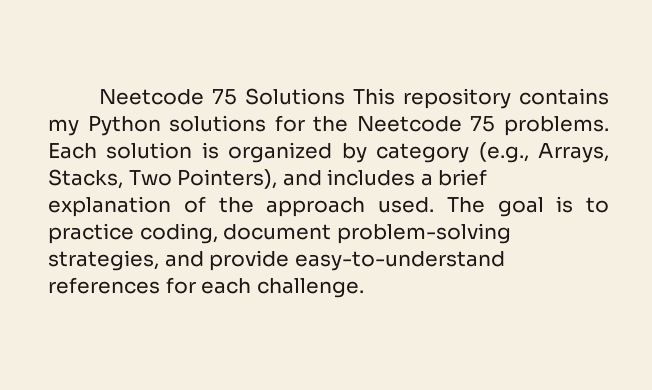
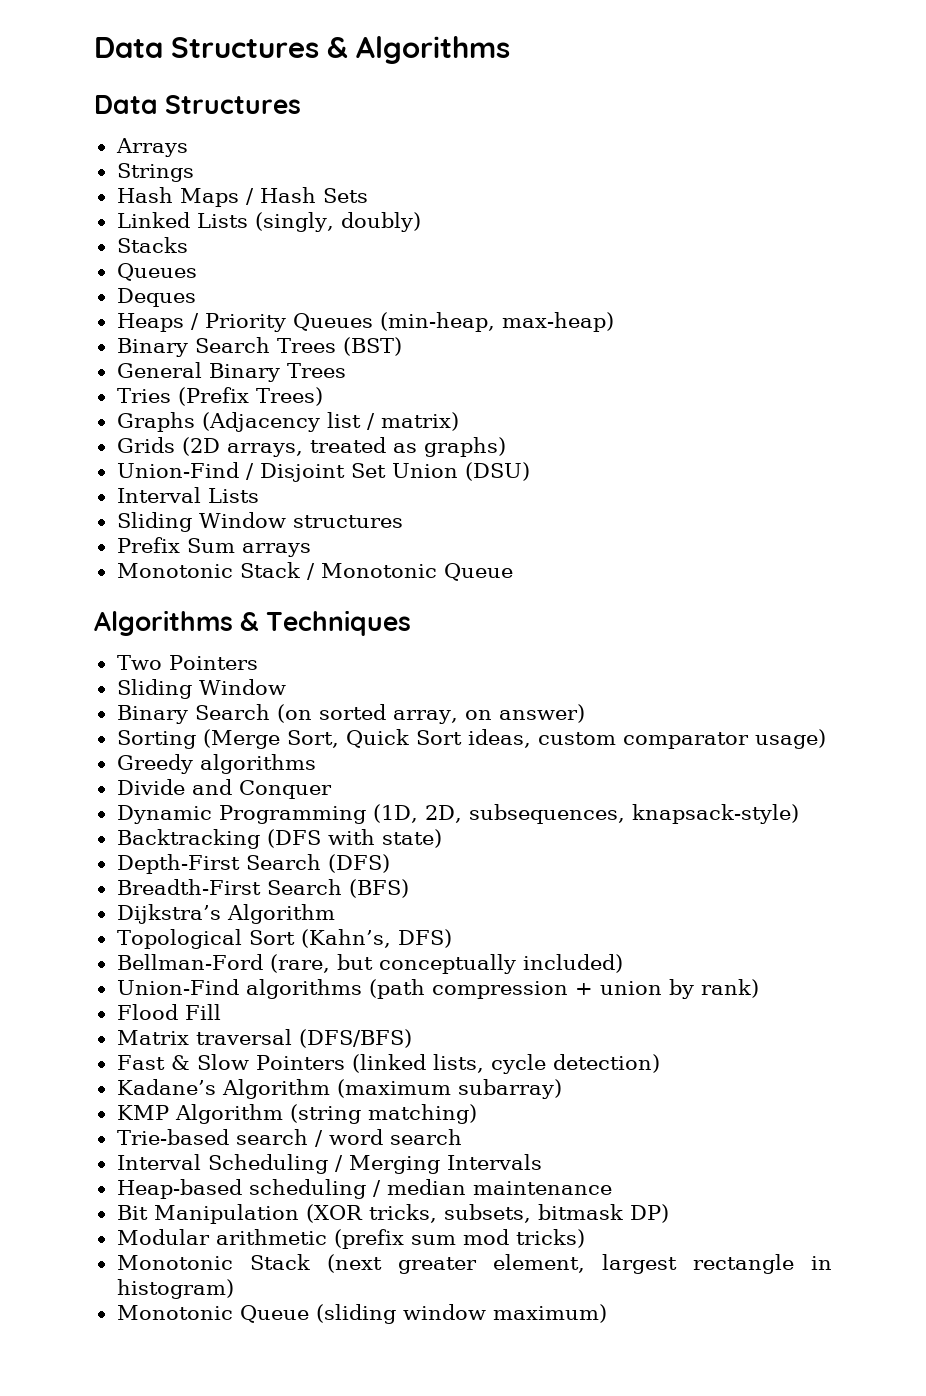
[98,88,609,109] [48,115,609,136] [48,142,609,163] [48,169,488,189] [48,196,609,217] [48,223,511,244] [48,250,505,271] [48,277,364,298] Neetcode 75 Solutions This repository contains my Python solutions for the Neetcode 75 problems. Each solution is organized by category (e.g., Arrays, Stacks, Two Pointers), and includes a brief explanation of the approach used. The goal is to practice coding, document problem-solving strategies, and provide easy-to-understand references for each challenge. -> [94,36,510,64] [94,95,302,114] [115,138,188,157] [116,163,194,182] [116,187,368,207] [116,212,421,232] [116,237,188,253] [116,263,197,281] [116,288,196,307] [116,312,614,332] [116,337,402,357] [116,362,346,382] [116,387,323,406] [116,412,459,432] [116,437,506,457] [116,462,530,482] [116,487,259,503] [116,512,403,532] [116,537,311,557] [116,562,513,581] [94,610,412,636] [116,655,258,670] [116,679,286,699] [116,704,585,724] [116,729,826,749] [116,754,316,774] [116,779,332,799] [116,804,799,824] [116,829,442,849] [116,854,390,874] [116,879,409,898] [116,904,335,924] [116,929,452,949] [116,954,623,974] [116,979,759,999] [116,1004,221,1020] [116,1029,412,1048] [116,1054,660,1074] [116,1079,562,1099] [116,1104,477,1124] [116,1129,462,1147] [116,1154,542,1174] [116,1179,612,1199] [116,1204,669,1224] [116,1229,585,1249] [116,1254,832,1274] [116,1279,234,1299] [116,1304,607,1324] Data Structures & Algorithms // Data Structures // Arrays // Strings // Hash Maps / Hash Sets // Linked Lists (singly, doubly) // Stacks // Queues // Deques // Heaps / Priority Queues (min-heap, max-heap) // Binary Search Trees (BST) // General Binary Trees // Tries (Prefix Trees) // Graphs (Adjacency list / matrix) // Grids (2D arrays, treated as graphs) // Union-Find / Disjoint Set Union (DSU) // Interval Lists // Sliding Window structures // Prefix Sum arrays // Monotonic Stack / Monotonic Queue // Algorithms & Techniques // Two Pointers // Sliding Window // Binary Search (on sorted array, on answer) // Sorting (Merge Sort, Quick Sort ideas, custom comparator usage) // Greedy algorithms // Divide and Conquer // Dynamic Programming (1D, 2D, subsequences, knapsack-style) // Backtracking (DFS with state) // Depth-First Search (DFS) // Breadth-First Search (BFS) // Dijkstra’s Algorithm // Topological Sort (Kahn’s, DFS) // Bellman-Ford (rare, but conceptually included) // Union-Find algorithms (path compression + union by rank) // Flood Fill // Matrix traversal (DFS/BFS) // Fast & Slow Pointers (linked lists, cycle detection) // Kadane’s Algorithm (maximum subarray) // KMP Algorithm (string matching) // Trie-based search / word search // Interval Scheduling / Merging Intervals // Heap-based scheduling / median maintenance // Bit Manipulation (XOR tricks, subsets, bitmask DP) // Modular arithmetic (prefix sum mod tricks) // Monotonic Stack (next greater element, largest rectangle in histogram) // Monotonic Queue (sliding window maximum)

